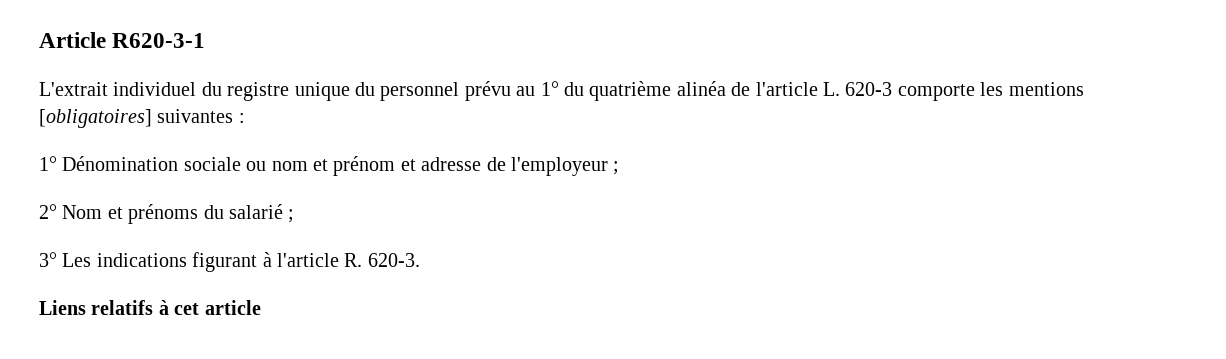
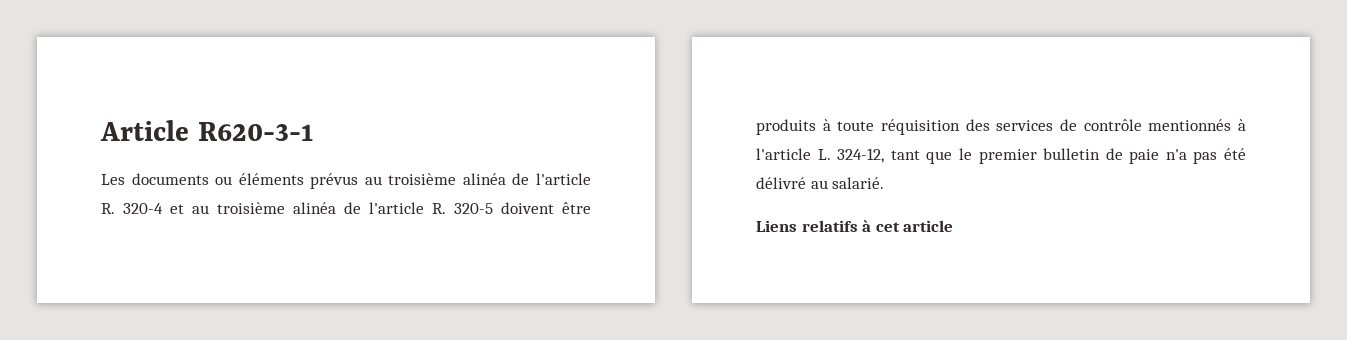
[39,81,1084,101] [39,109,245,128] [39,156,620,176] [39,204,295,224] [39,252,420,272] L'extrait individuel du registre unique du personnel prévu au 1° du quatrième alinéa de l'article L. 620-3 comporte les mentions [obligatoires] suivantes : // 1° Dénomination sociale ou nom et prénom et adresse de l'employeur ; // 2° Nom et prénoms du salarié ; // 3° Les indications figurant à l'article R. 620-3. -> [101,173,591,189] [101,202,591,214] [756,119,1246,135] [756,148,1246,164] [756,177,885,189] Les documents ou éléments prévus au troisième alinéa de l'article R. 320-4 et au troisième alinéa de l'article R. 320-5 doivent être produits à toute réquisition des services de contrôle mentionnés à l'article L. 324-12, tant que le premier bulletin de paie n'a pas été délivré au salarié.

